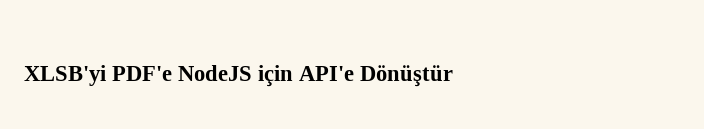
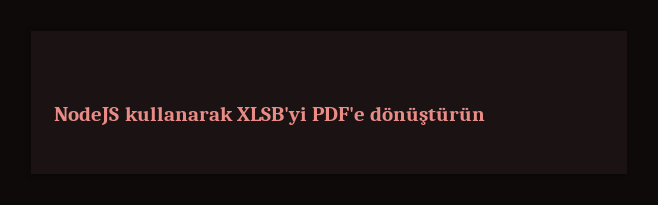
[24,65,454,87] XLSB'yi PDF'e NodeJS için API'e Dönüştür -> [54,106,486,125] NodeJS kullanarak XLSB'yi PDF'e dönüştürün

